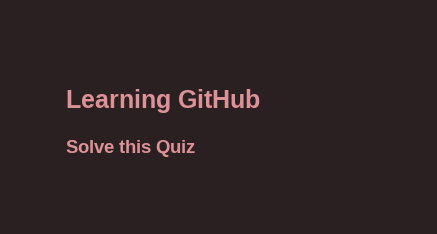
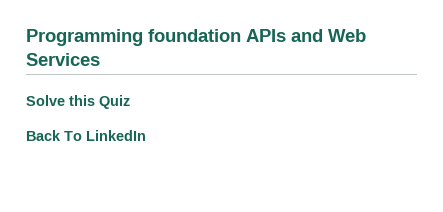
[66,89,260,113] Learning GitHub -> [26,29,366,46] [26,53,100,66] Programming foundation APIs and Web Services
(195, 148) none -> [26,130,146,141] // Back To LinkedIn

